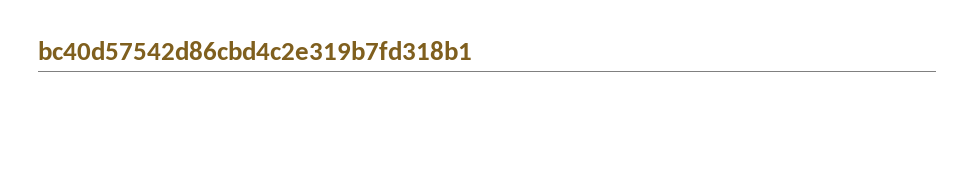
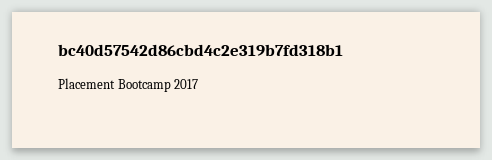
(472, 50) none -> [58,78,199,92] // Placement Bootcamp 2017

